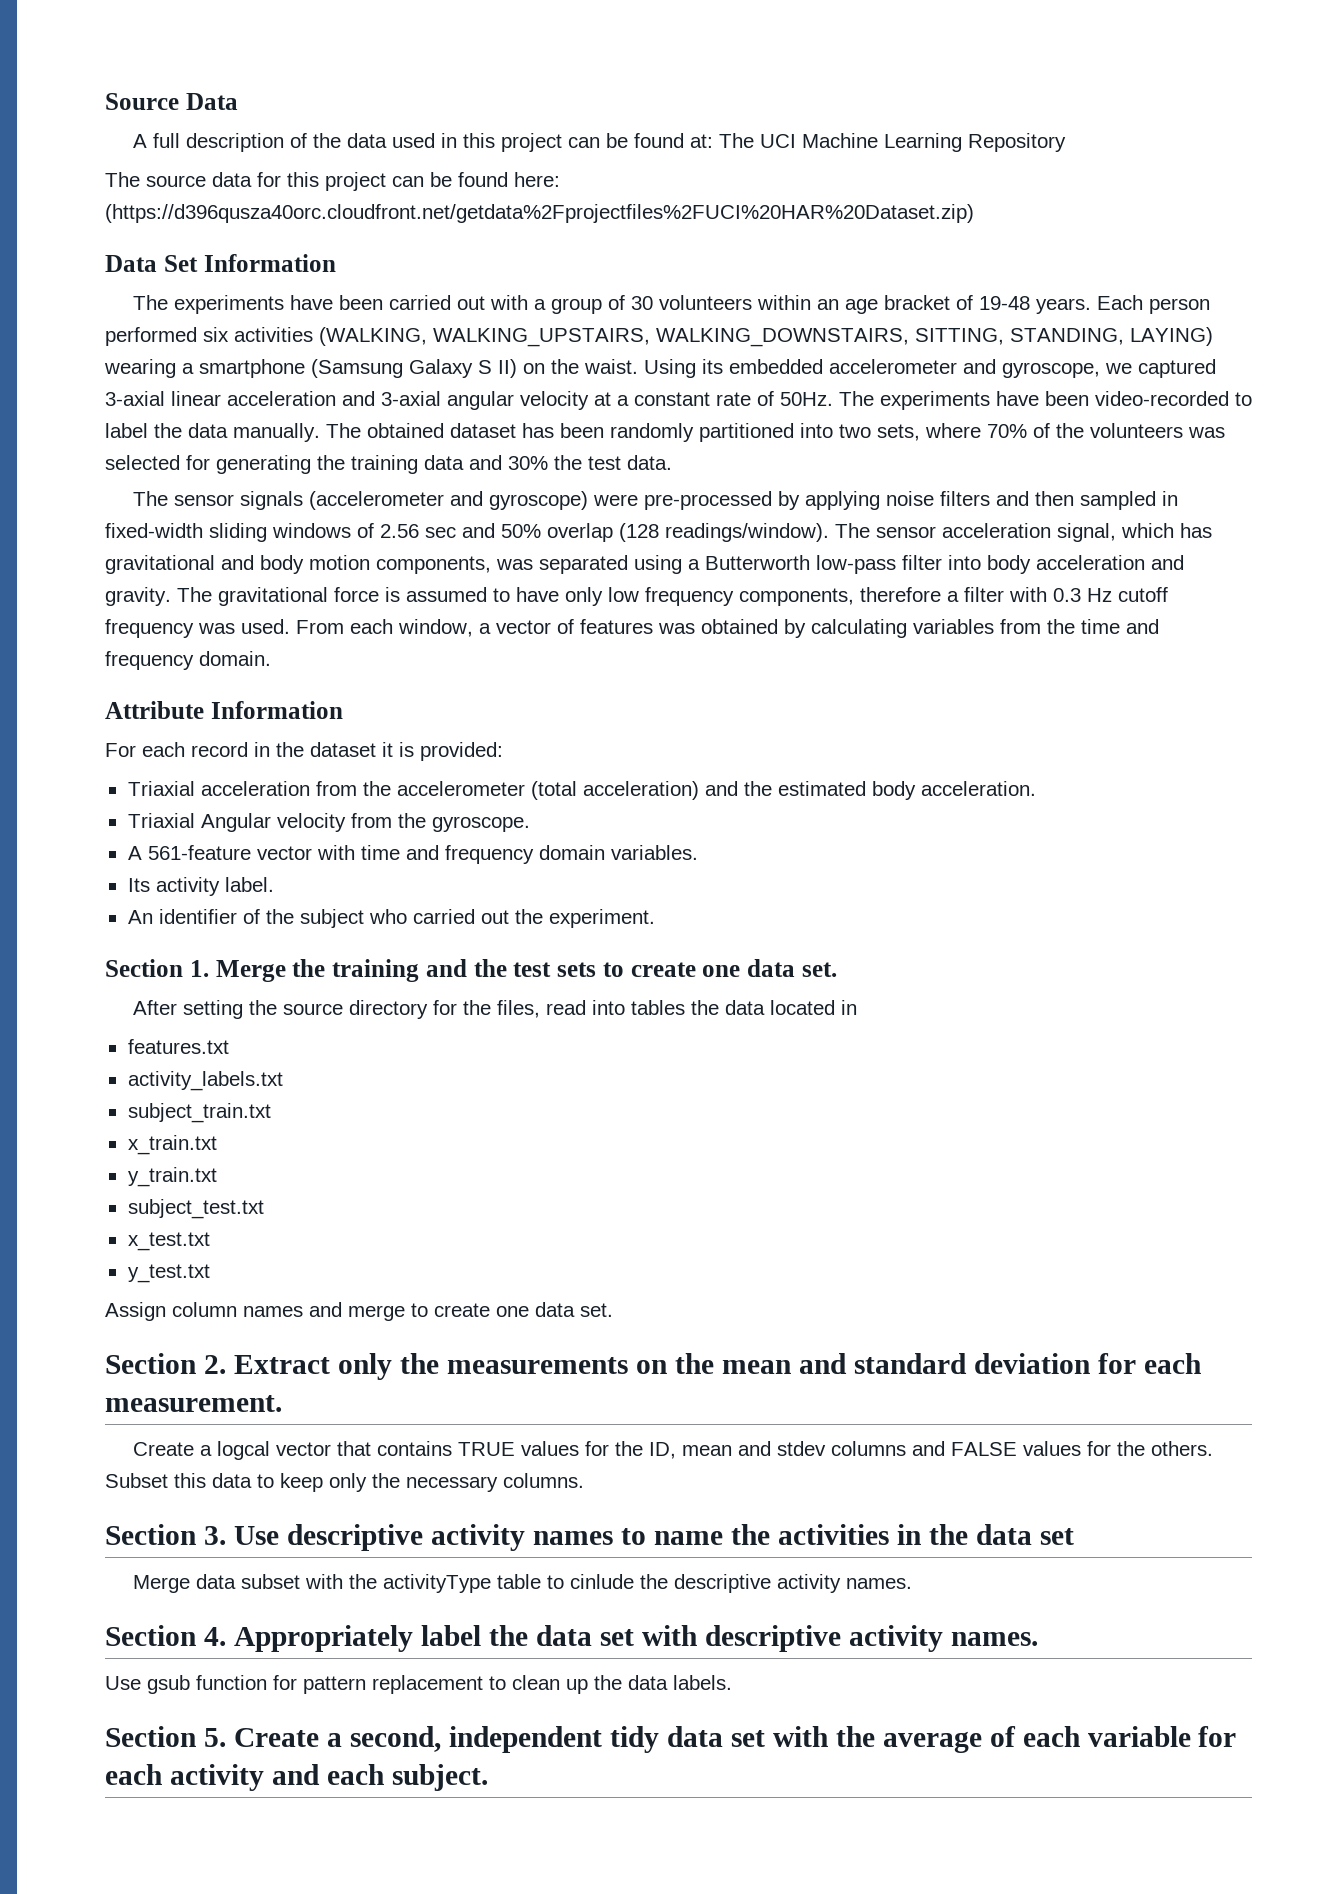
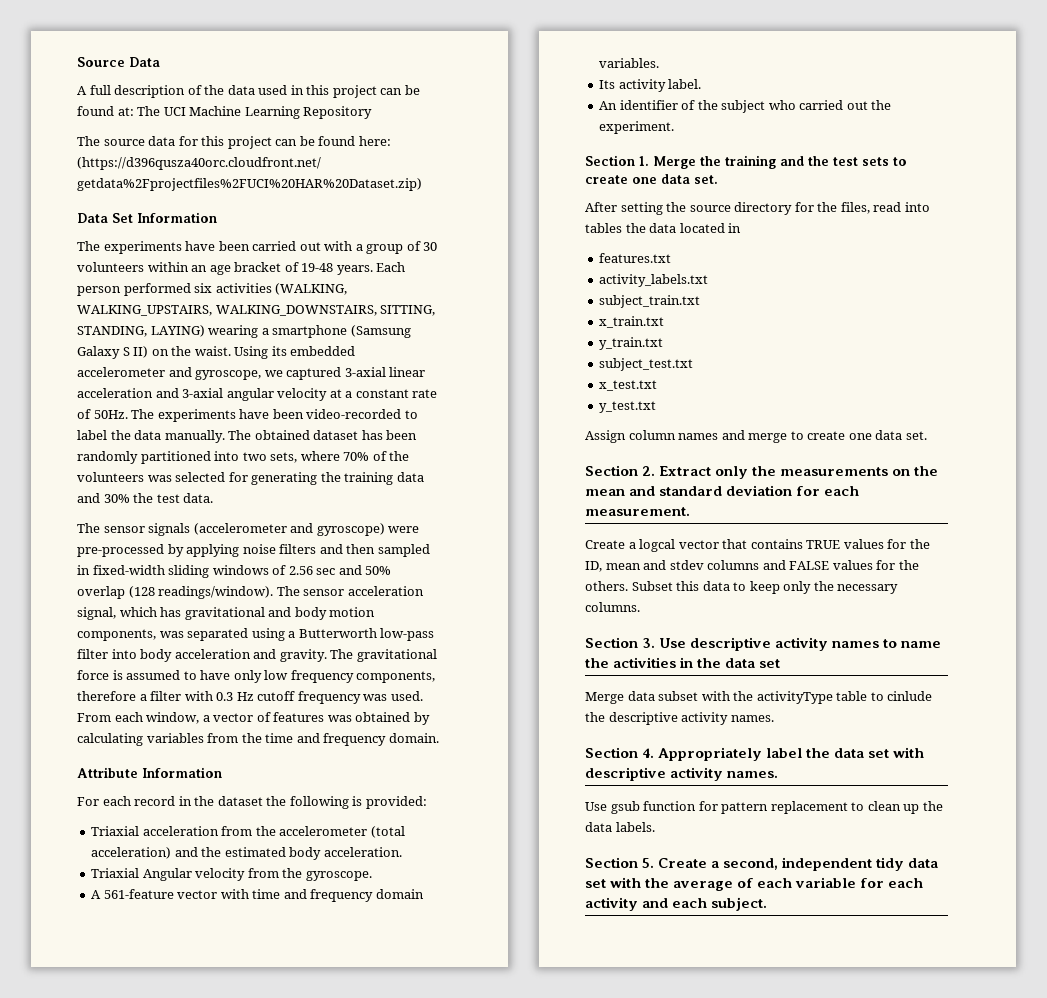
[382,742,393,757] it -> [266,796,349,809] the following

